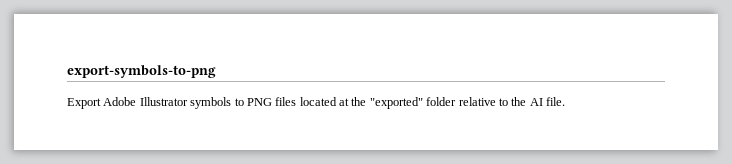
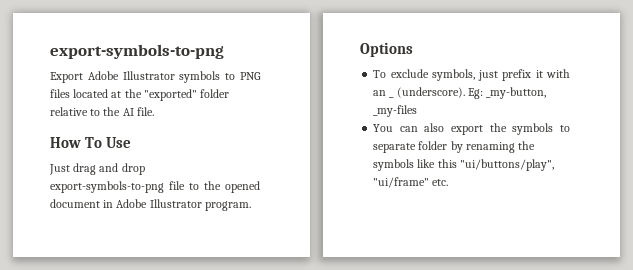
(565, 101) none -> [50,137,132,148] [49,163,145,175] [50,181,260,193] [50,199,251,211] [360,42,413,57] [373,69,570,81] [373,90,387,96] [389,87,547,99] [373,105,418,117] [373,123,570,135] [373,141,536,153] [373,159,554,171] [373,177,449,188] // How To Use // Just drag and drop export-symbols-to-png file to the opened document in Adobe Illustrator program. // Options // To exclude symbols, just prefix it with an _ (underscore). Eg: _my-button, _my-files // You can also export the symbols to separate folder by renaming the symbols like this "ui/buttons/play", "ui/frame" etc.

